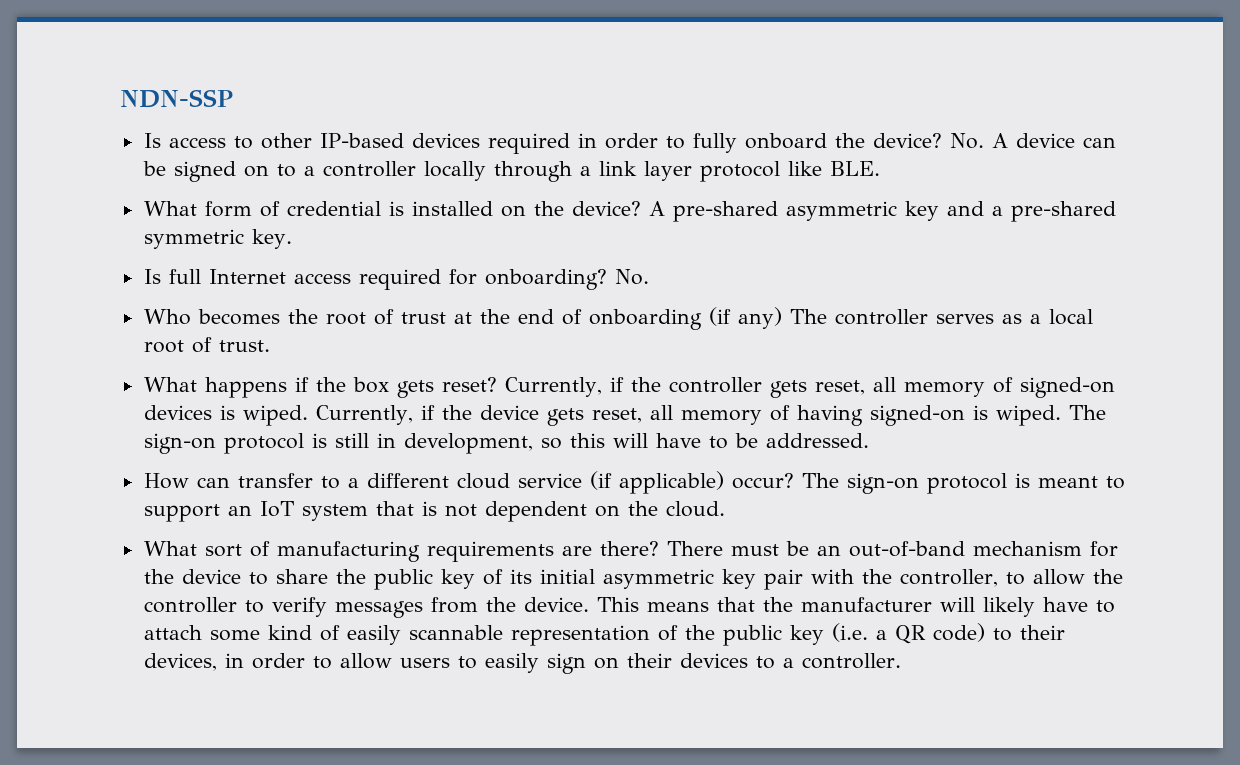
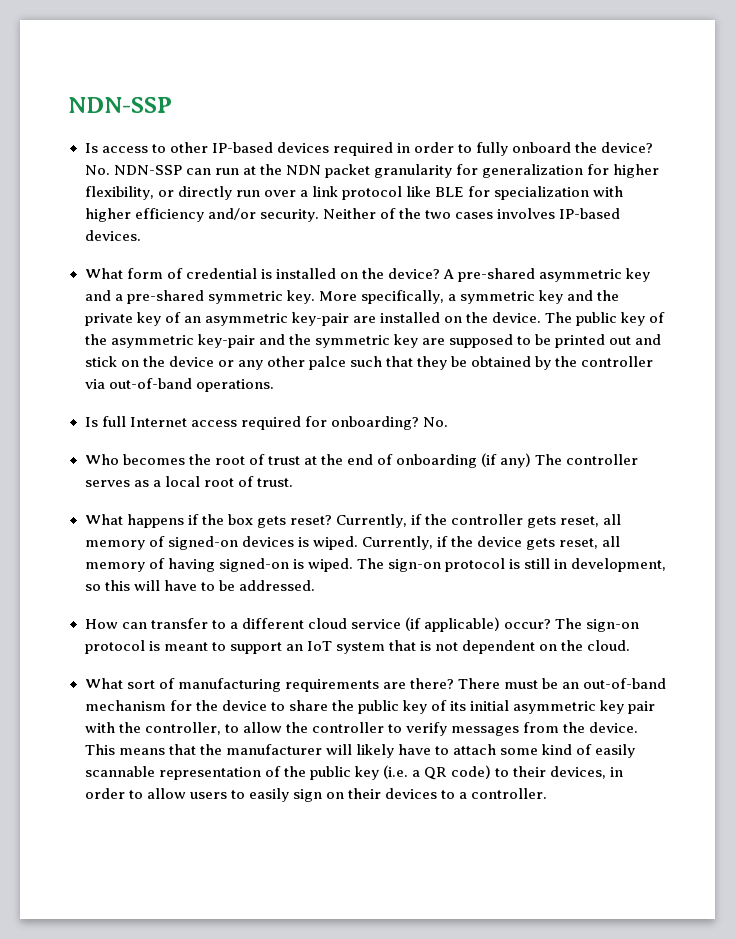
[991,133,1116,148] [142,161,572,182] A device can be signed on to a controller locally through -> [113,164,660,178] [84,186,296,200] NDN-SSP can run at the NDN packet granularity for generalization for higher flexibility, or directly run over
[643,161,692,181] layer -> (338, 191) none
[829,161,880,176] BLE. -> [434,186,624,200] [84,208,621,222] [84,230,141,241] BLE for specialization with higher efficiency and/or security. Neither of the two cases involves IP-based devices.
(292, 239) none -> [318,290,620,304] [84,312,666,326] [84,334,662,348] [84,356,654,370] [84,378,274,392] More specifically, a symmetric key and the private key of an asymmetric key-pair are installed on the device. The public key of the asymmetric key-pair and the symmetric key are supposed to be printed out and stick on the device or any other palce such that they be obtained by the controller via out-of-band operations.

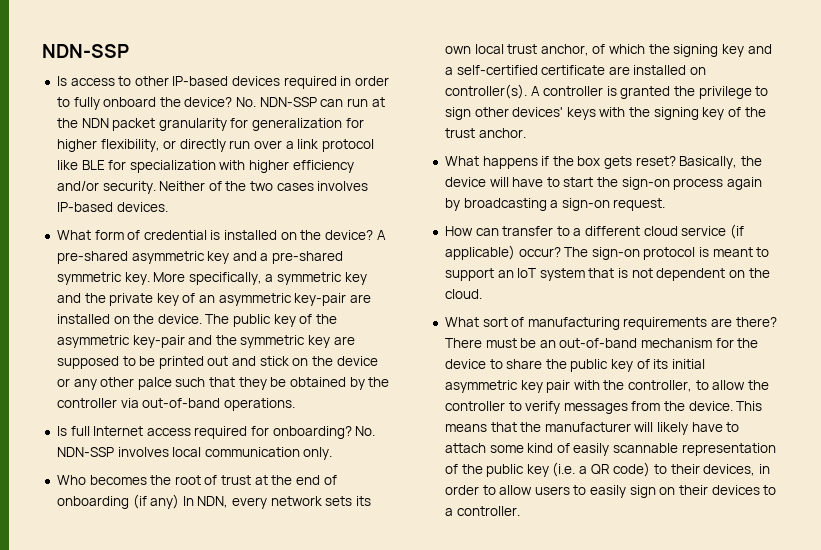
(448, 422) none -> [56,447,333,460] NDN-SSP involves local communication only.
[535,454,639,465] [84,476,293,487] The controller serves as a local root of trust. -> [182,496,372,509] [444,44,772,57] [444,65,707,75] [444,84,769,99] [444,107,766,120] [444,128,526,138] In NDN, every network sets its own local trust anchor, of which the signing key and a self-certified certificate are installed on controller(s). A controller is granted the privilege to sign other devices' keys with the signing key of the trust anchor.
[335,514,622,528] [84,536,621,550] [84,558,667,572] [84,580,315,591] Currently, if the controller gets reset, all memory of signed-on devices is wiped. Currently, if the device gets reset, all memory of having signed-on is wiped. The sign-on protocol is still in development, so this will have to be addressed. -> [679,156,763,169] [444,177,763,190] [444,198,666,211] Basically, the device will have to start the sign-on process again by broadcasting a sign-on request.

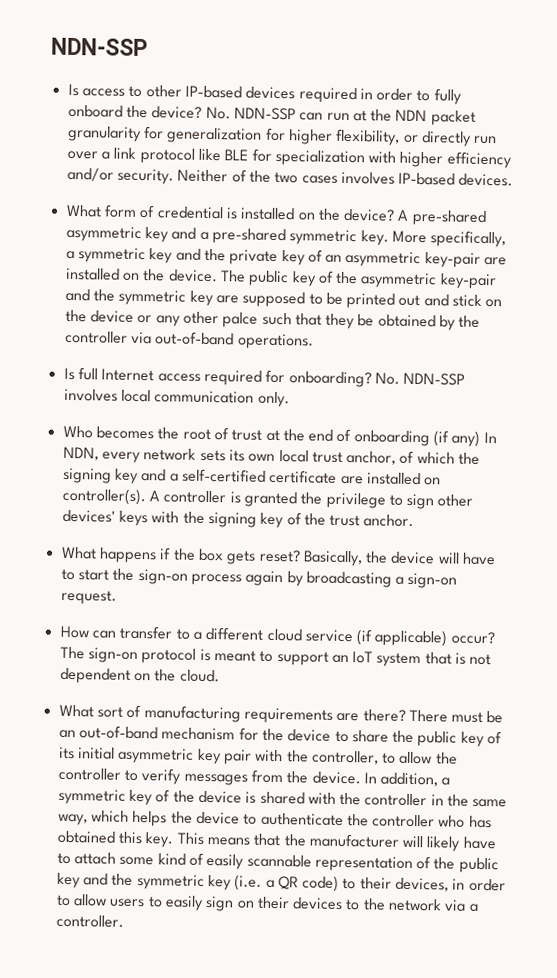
(733, 406) none -> [363,772,451,787] [57,788,508,808] [57,810,492,829] [56,830,175,848] In addition, a symmetric key of the device is shared with the controller in the same way, which helps the device to authenticate the controller who has obtained this key.
(549, 470) none -> [82,873,232,891] and the symmetric key
(777, 490) none -> [362,898,467,912] the network via

